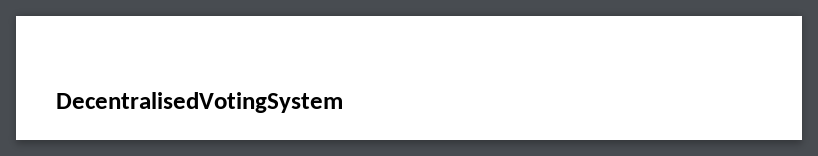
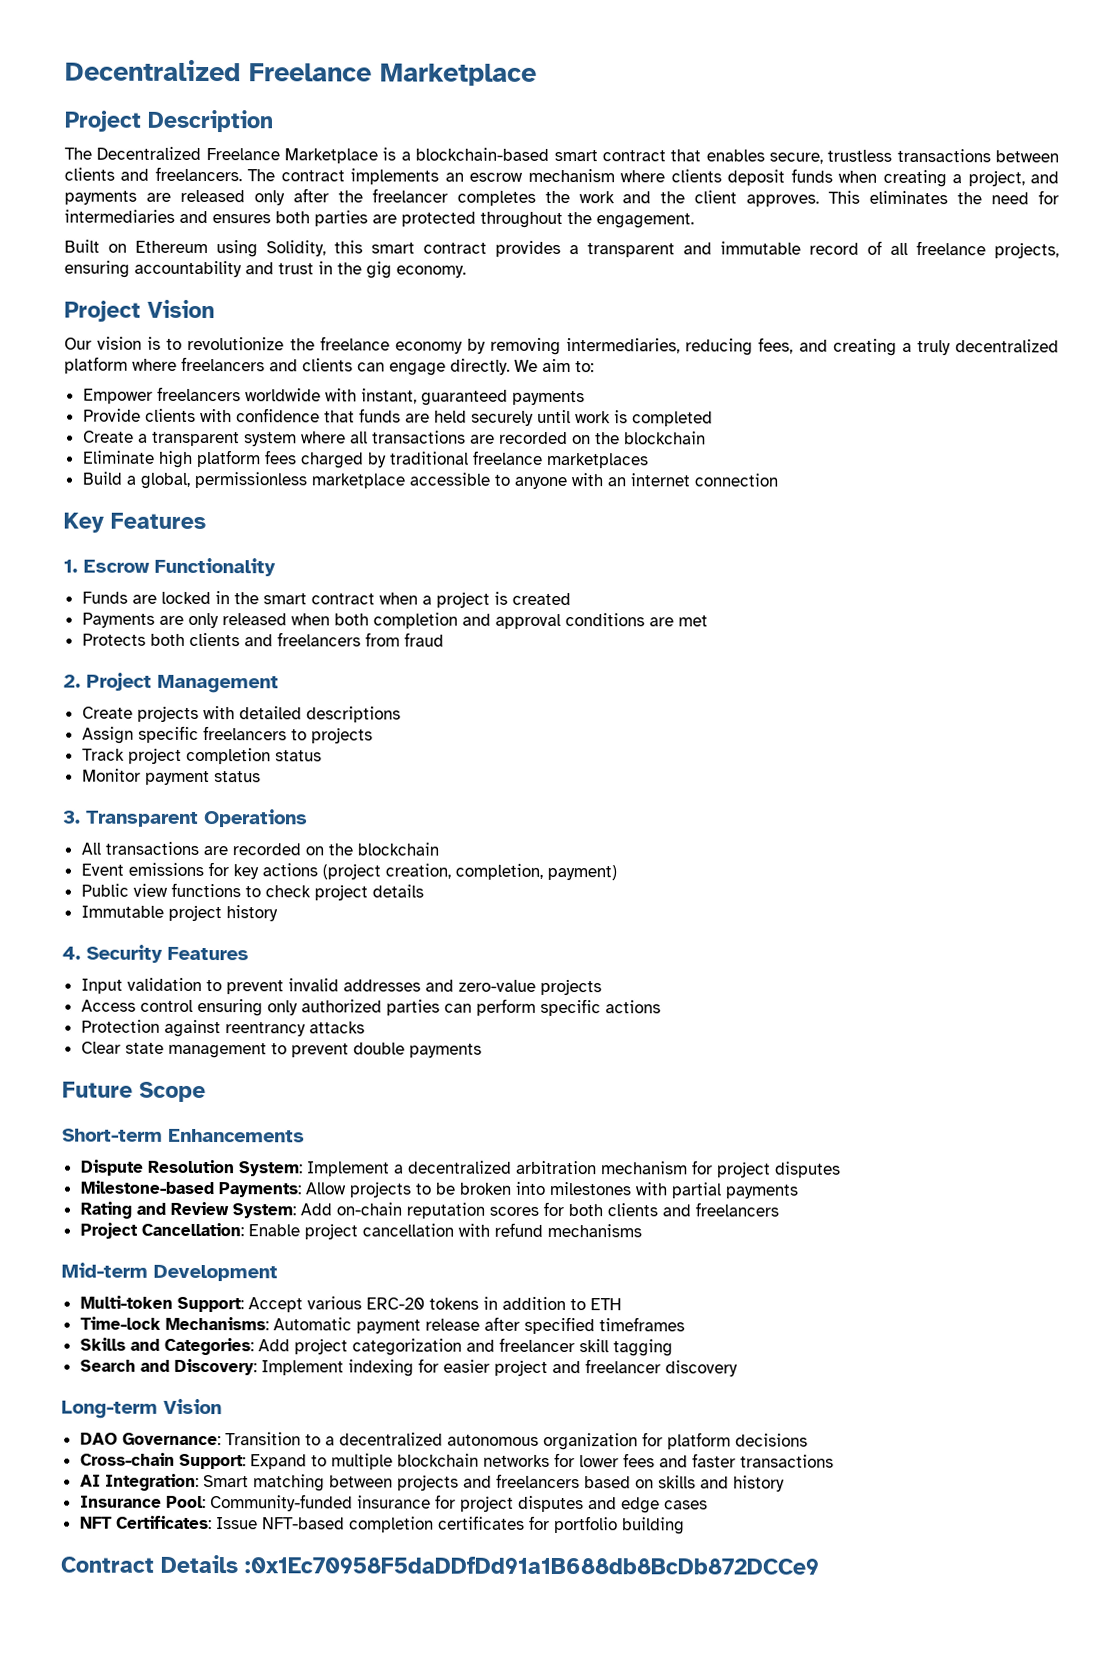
[56,92,343,113] DecentralisedVotingSystem -> [65,59,537,86] [64,109,274,133] [64,146,1059,164] [64,166,1060,188] [64,188,1060,207] [64,209,694,229] [64,239,1059,259] [64,260,466,279] [64,299,215,322] [64,336,1059,356] [64,356,594,376] [82,386,585,406] [82,408,713,427] [82,430,706,447] [82,449,649,469] [81,471,778,490] [63,512,206,533] [63,557,276,577] [81,591,571,608] [81,612,708,630] [81,632,444,647] [63,672,279,694] [81,705,401,723] [81,725,373,744] [81,747,322,765] [81,768,261,786] [63,809,308,828] [80,841,439,856] [80,862,617,881] [80,882,424,901] [80,904,278,922] [62,944,249,963] [80,977,602,996] [80,998,661,1017] [80,1019,365,1038] [80,1041,482,1059] [62,1081,206,1103] [62,1128,305,1143] [80,1159,841,1178] [79,1180,799,1199] [79,1201,779,1219] [79,1222,642,1240] [61,1262,278,1282] [79,1295,622,1313] [79,1316,685,1335] [79,1337,673,1357] [79,1358,738,1377] [61,1398,222,1419] [79,1432,808,1451] [79,1452,834,1470] [79,1473,785,1492] [79,1494,708,1514] [79,1515,685,1535] [60,1554,819,1575] Decentralized Freelance Marketplace // Project Description // The Decentralized Freelance Marketplace is a blockchain-based smart contract that enables secure, trustless transactions between clients and freelancers. The contract implements an escrow mechanism where clients deposit funds when creating a project, and payments are released only after the freelancer completes the work and the client approves. This eliminates the need for intermediaries and ensures both parties are protected throughout the engagement. // Built on Ethereum using Solidity, this smart contract provides a transparent and immutable record of all freelance projects, ensuring accountability and trust in the gig economy. // Project Vision // Our vision is to revolutionize the freelance economy by removing intermediaries, reducing fees, and creating a truly decentralized platform where freelancers and clients can engage directly. We aim to: // Empower freelancers worldwide with instant, guaranteed payments // Provide clients with confidence that funds are held securely until work is completed // Create a transparent system where all transactions are recorded on the blockchain // Eliminate high platform fees charged by traditional freelance marketplaces // Build a global, permissionless marketplace accessible to anyone with an internet connection // Key Features // 1. Escrow Functionality // Funds are locked in the smart contract when a project is created // Payments are only released when both completion and approval conditions are met // Protects both clients and freelancers from fraud // 2. Project Management // Create projects with detailed descriptions // Assign specific freelancers to projects // Track project completion status // Monitor payment status // 3. Transparent Operations // All transactions are recorded on the blockchain // Event emissions for key actions (project creation, completion, payment) // Public view functions to check project details // Immutable project history // 4. Security Features // Input validation to prevent invalid addresses and zero-value projects // Access control ensuring only authorized parties can perform specific actions // Protection against reentrancy attacks // Clear state management to prevent double payments // Future Scope // Short-term Enhancements // Dispute Resolution System: Implement a decentralized arbitration mechanism for project disputes // Milestone-based Payments: Allow projects to be broken into milestones with partial payments // Rating and Review System: Add on-chain reputation scores for both clients and freelancers // Project Cancellation: Enable project cancellation with refund mechanisms // Mid-term Development // Multi-token Support: Accept various ERC-20 tokens in addition to ETH // Time-lock Mechanisms: Automatic payment release after specified timeframes // Skills and Categories: Add project categorization and freelancer skill tagging // Search and Discovery: Implement indexing for easier project and freelancer discovery // Long-term Vision // DAO Governance: Transition to a decentralized autonomous organization for platform decisions // Cross-chain Support: Expand to multiple blockchain networks for lower fees and faster transactions // AI Integration: Smart matching between projects and freelancers based on skills and history // Insurance Pool: Community-funded insurance for project disputes and edge cases // NFT Certificates: Issue NFT-based completion certificates for portfolio building // Contract Details :0x1Ec70958F5daDDfDd91a1B688db8BcDb872DCCe9

